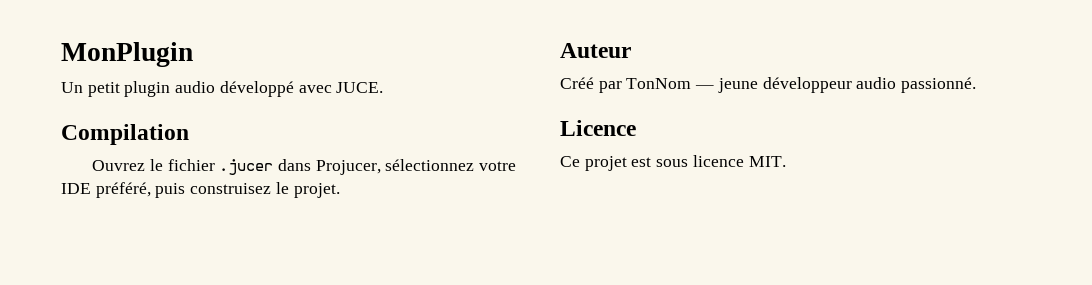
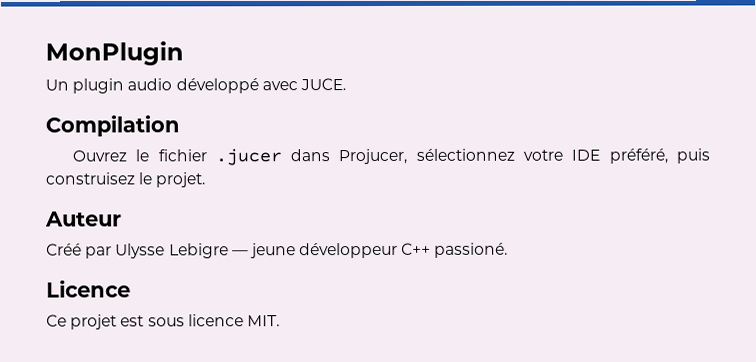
[87,82,120,97] petit -> (69, 85) none
[626,78,692,89] TonNom -> [115,243,229,259] Ulysse Lebigre
[856,77,977,93] audio passionné. -> [401,242,509,258] C++ passioné.

